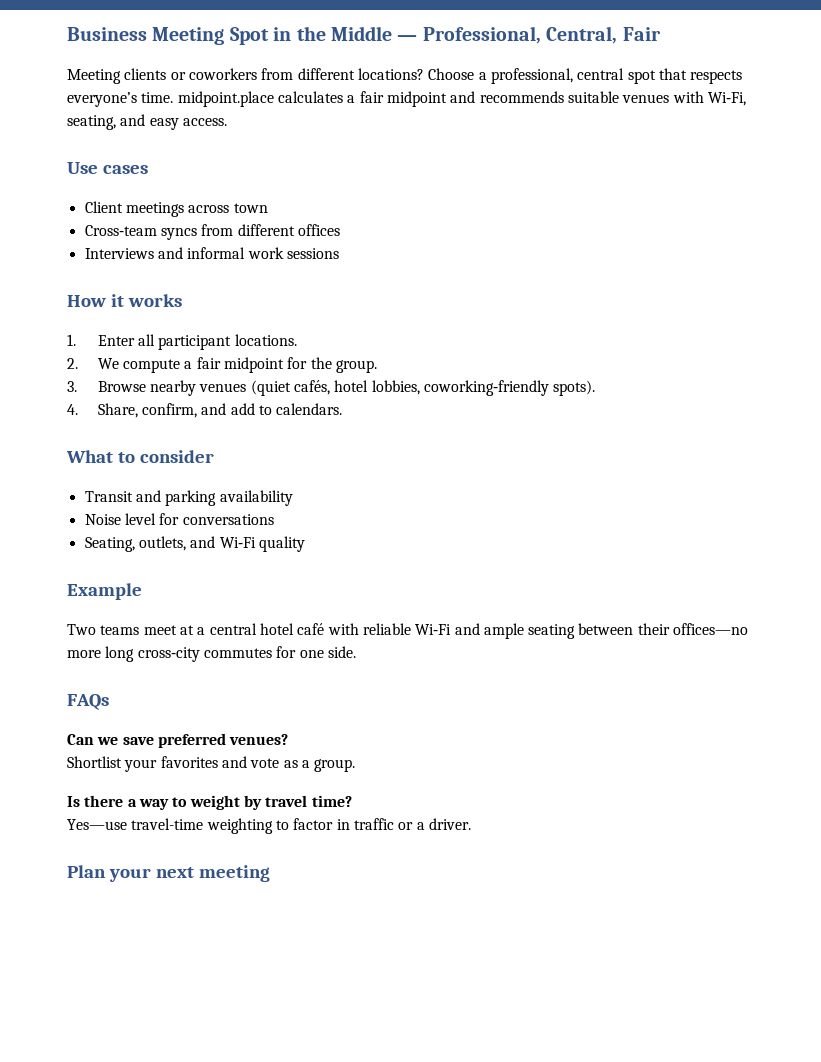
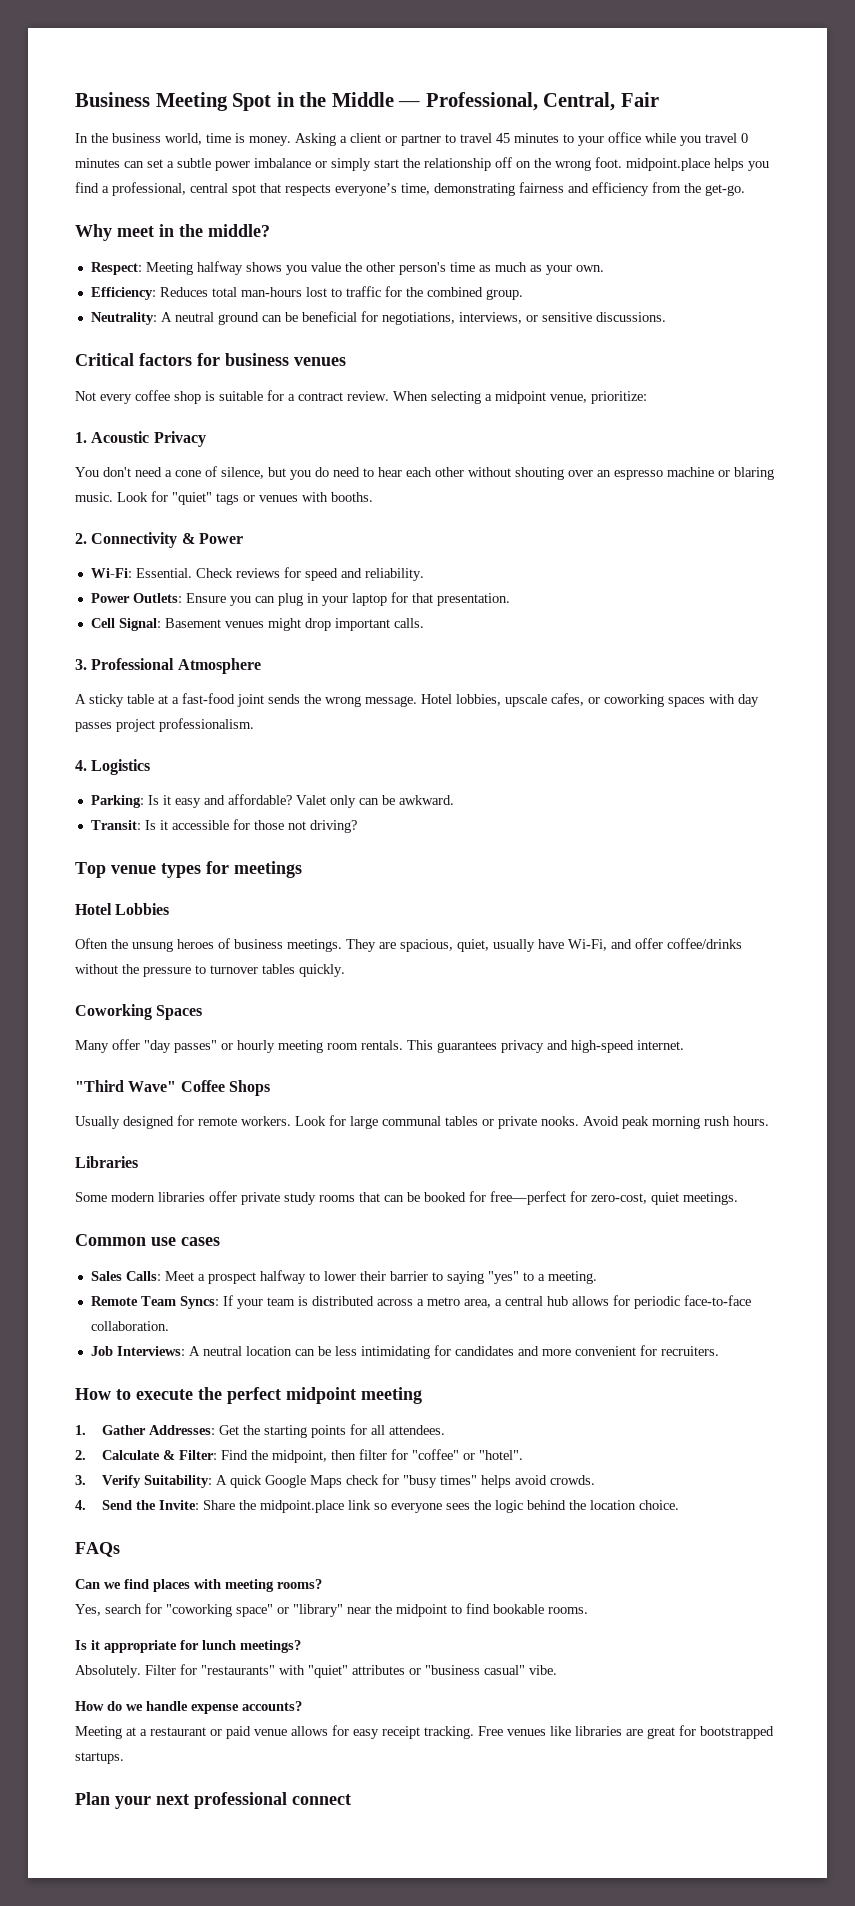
[67,68,475,84] Meeting clients or coworkers from different locations? Choose -> [75,132,748,146] [75,157,769,171] [75,182,99,193] In the business world, time is money. Asking a client or partner to travel 45 minutes to your office while you travel 0 minutes can set a subtle power imbalance or simply start the relationship off on the wrong foot. midpoint.place helps you find
[141,91,746,107] [67,114,227,130] [67,162,148,174] [84,201,268,217] [84,224,340,240] [84,247,339,259] [67,294,182,307] [67,334,297,350] [67,357,377,373] [67,380,596,396] [67,403,343,418] [66,450,214,463] [84,490,293,506] [84,513,274,525] [84,536,305,552] [67,583,142,600] [67,623,749,639] [67,646,356,662] [67,694,109,710] [67,733,289,748] [67,756,356,772] [67,795,352,810] [67,818,471,834] time. midpoint.place calculates a fair midpoint and recommends suitable venues with Wi‑Fi, seating, and easy access. // Use cases // Client meetings across town // Cross‑team syncs from different offices // Interviews and informal work sessions // How it works // 1. Enter all participant locations. // 2. We compute a fair midpoint for the group. // 3. Browse nearby venues (quiet cafés, hotel lobbies, coworking‑friendly spots). // 4. Share, confirm, and add to calendars. // What to consider // Transit and parking availability // Noise level for conversations // Seating, outlets, and Wi‑Fi quality // Example // Two teams meet at a central hotel café with reliable Wi‑Fi and ample seating between their offices—no more long cross‑city commutes for one side. // FAQs // Can we save preferred venues? // Shortlist your favorites and vote as a group. // Is there a way to weight by travel time? // Yes—use travel-time weighting to factor in traffic or a driver. -> [401,182,745,196] [75,224,270,241] [90,261,604,275] [90,286,523,300] [90,311,666,325] [75,353,346,366] [75,390,647,404] [75,431,206,447] [75,466,774,480] [75,491,373,505] [75,532,243,548] [90,567,424,581] [90,592,510,606] [90,618,424,631] [75,658,261,674] [75,693,759,707] [75,718,254,732] [75,759,151,775] [90,794,454,808] [90,819,357,833] [75,861,302,878] [75,903,170,915] [75,938,742,952] [75,964,345,977] [75,1004,203,1020] [75,1039,684,1053] [75,1080,270,1096] [75,1115,769,1129] [75,1156,138,1168] [75,1191,738,1205] [75,1234,220,1246] [90,1270,597,1284] [90,1295,751,1309] [90,1321,169,1331] [90,1345,719,1359] [75,1387,422,1404] [75,1424,445,1438] [75,1449,523,1463] [75,1474,595,1488] [75,1500,679,1513] [75,1542,120,1557] [75,1579,322,1592] [75,1603,588,1617] [75,1640,301,1653] [75,1664,557,1678] [75,1701,302,1714] [75,1725,774,1739] [75,1752,124,1764] time, demonstrating fairness and efficiency from the get-go. // Why meet in the middle? // Respect: Meeting halfway shows you value the other person's time as much as your own. // Efficiency: Reduces total man-hours lost to traffic for the combined group. // Neutrality: A neutral ground can be beneficial for negotiations, interviews, or sensitive discussions. // Critical factors for business venues // Not every coffee shop is suitable for a contract review. When selecting a midpoint venue, prioritize: // 1. Acoustic Privacy // You don't need a cone of silence, but you do need to hear each other without shouting over an espresso machine or blaring music. Look for "quiet" tags or venues with booths. // 2. Connectivity & Power // Wi-Fi: Essential. Check reviews for speed and reliability. // Power Outlets: Ensure you can plug in your laptop for that presentation. // Cell Signal: Basement venues might drop important calls. // 3. Professional Atmosphere // A sticky table at a fast-food joint sends the wrong message. Hotel lobbies, upscale cafes, or coworking spaces with day passes project professionalism. // 4. Logistics // Parking: Is it easy and affordable? Valet only can be awkward. // Transit: Is it accessible for those not driving? // Top venue types for meetings // Hotel Lobbies // Often the unsung heroes of business meetings. They are spacious, quiet, usually have Wi-Fi, and offer coffee/drinks without the pressure to turnover tables quickly. // Coworking Spaces // Many offer "day passes" or hourly meeting room rentals. This guarantees privacy and high-speed internet. // "Third Wave" Coffee Shops // Usually designed for remote workers. Look for large communal tables or private nooks. Avoid peak morning rush hours. // Libraries // Some modern libraries offer private study rooms that can be booked for free—perfect for zero-cost, quiet meetings. // Common use cases // Sales Calls: Meet a prospect halfway to lower their barrier to saying "yes" to a meeting. // Remote Team Syncs: If your team is distributed across a metro area, a central hub allows for periodic face-to-face collaboration. // Job Interviews: A neutral location can be less intimidating for candidates and more convenient for recruiters. // How to execute the perfect midpoint meeting // 1. Gather Addresses: Get the starting points for all attendees. // 2. Calculate & Filter: Find the midpoint, then filter for "coffee" or "hotel". // 3. Verify Suitability: A quick Google Maps check for "busy times" helps avoid crowds. // 4. Send the Invite: Share the midpoint.place link so everyone sees the logic behind the location choice. // FAQs // Can we find places with meeting rooms? // Yes, search for "coworking space" or "library" near the midpoint to find bookable rooms. // Is it appropriate for lunch meetings? // Absolutely. Filter for "restaurants" with "quiet" attributes or "business casual" vibe. // How do we handle expense accounts? // Meeting at a restaurant or paid venue allows for easy receipt tracking. Free venues like libraries are great for bootstrapped startups.
[198,865,270,882] meeting -> [194,1792,351,1809] professional connect

